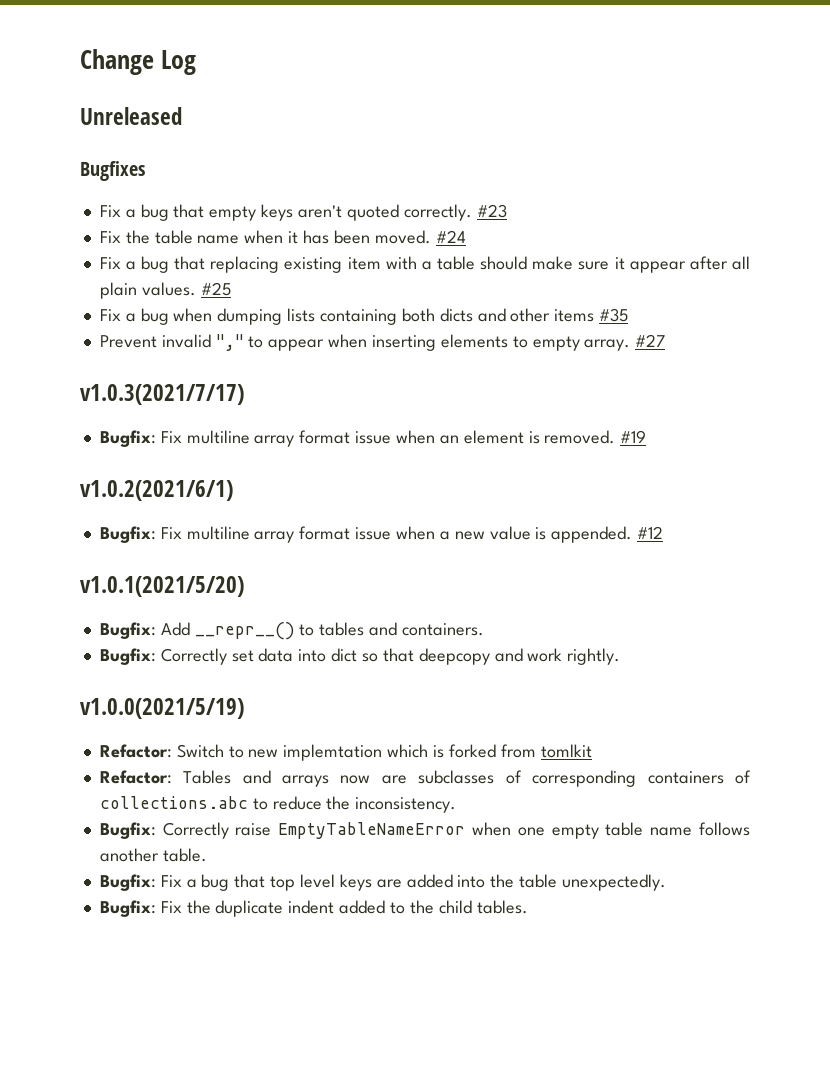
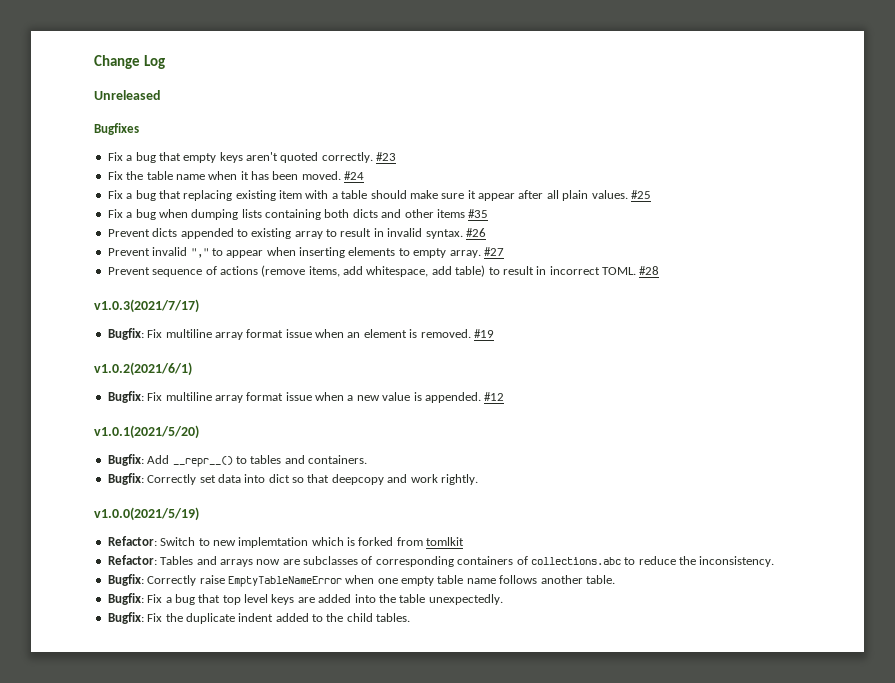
(629, 315) none -> [107,228,486,239] // Prevent dicts appended to existing array to result in invalid syntax. #26
(666, 340) none -> [107,265,660,277] // Prevent sequence of actions (remove items, add whitespace, add table) to result in incorrect TOML. #28

